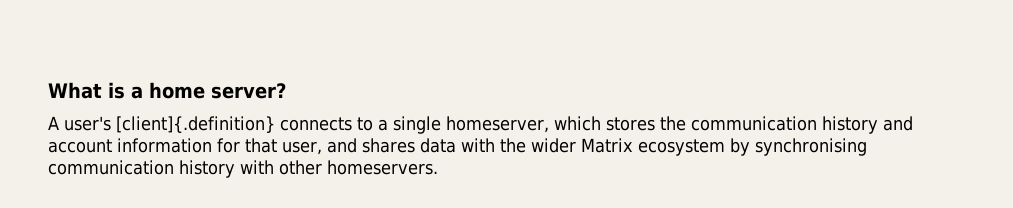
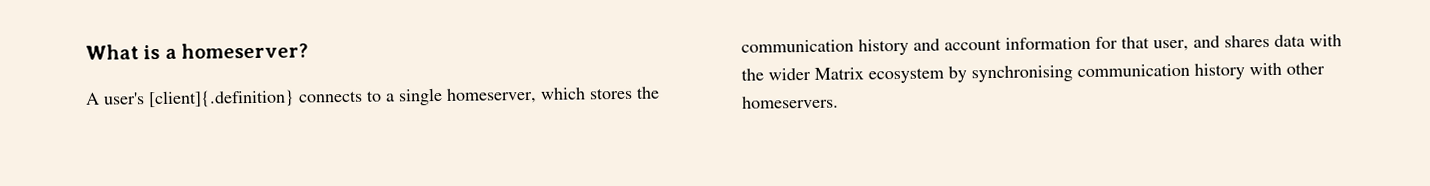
[149,82,286,99] home server? -> [181,42,309,59] homeserver?

